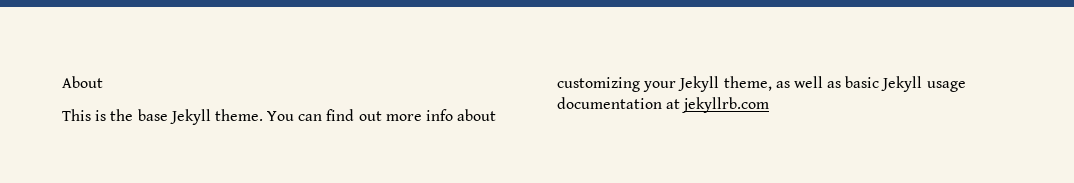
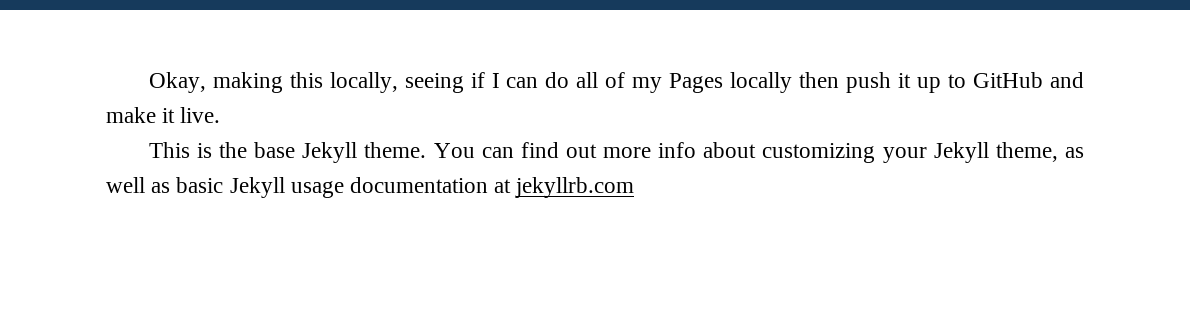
[62,76,103,88] About -> [148,72,1084,93] [106,107,221,123] Okay, making this locally, seeing if I can do all of my Pages locally then push it up to GitHub and make it live.

